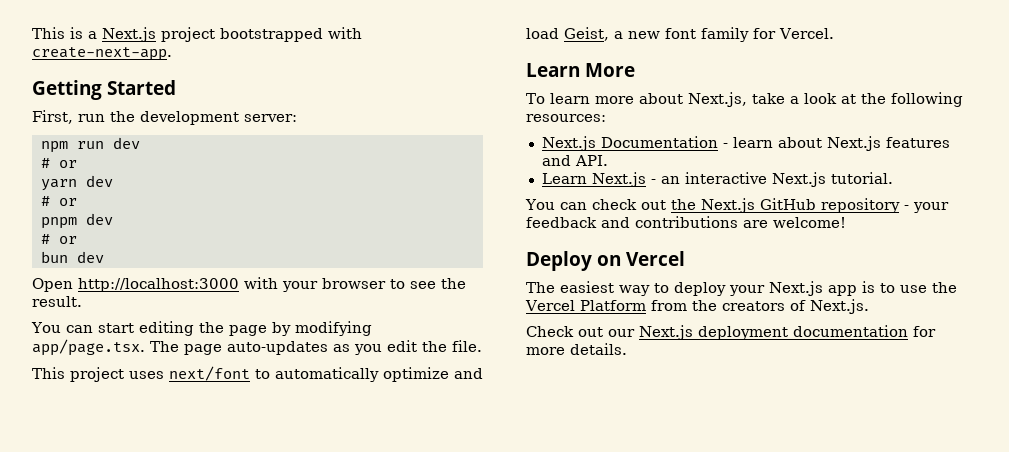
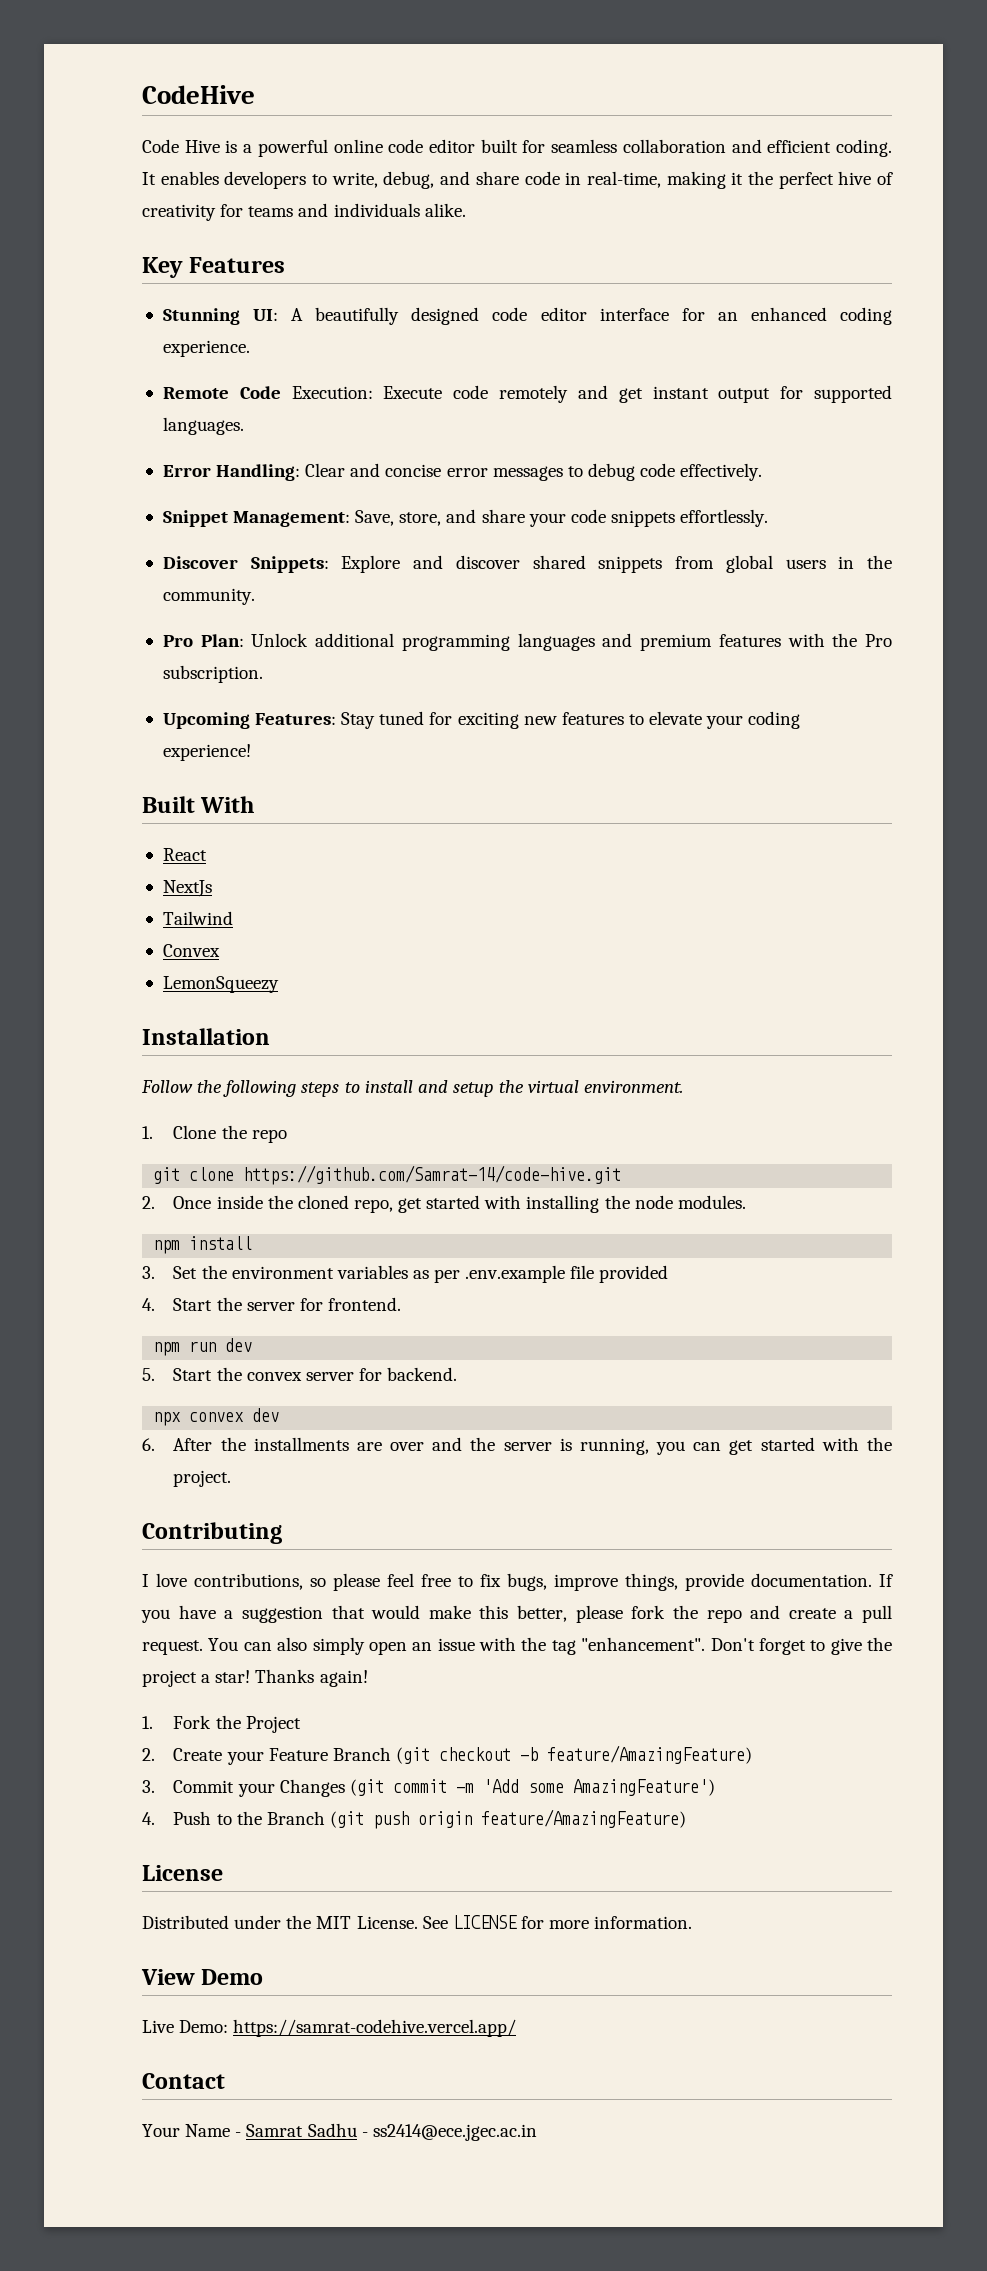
[32,27,362,42] [32,47,172,61] [32,80,176,100] [32,110,297,125] [40,137,140,153] [40,158,77,168] [40,175,113,191] [40,196,77,206] [40,213,113,229] [40,234,77,244] [40,251,104,263] [32,277,466,292] [32,296,82,307] [31,321,372,336] [32,339,482,356] [32,366,483,382] [526,27,834,42] [526,63,635,77] [526,92,963,107] [526,114,606,122] [541,136,950,151] [541,155,608,166] [541,172,893,187] [525,198,949,213] [526,216,846,228] [526,251,685,271] [526,281,957,296] [525,299,869,314] [526,325,936,340] [526,343,627,355] This is a Next.js project bootstrapped with create-next-app. // Getting Started // First, run the development server: // npm run dev // # or // yarn dev // # or // pnpm dev // # or // bun dev // Open http://localhost:3000 with your browser to see the result. // You can start editing the page by modifying app/page.tsx. The page auto-updates as you edit the file. // This project uses next/font to automatically optimize and load Geist, a new font family for Vercel. // Learn More // To learn more about Next.js, take a look at the following resources: // Next.js Documentation - learn about Next.js features and API. // Learn Next.js - an interactive Next.js tutorial. // You can check out the Next.js GitHub repository - your feedback and contributions are welcome! // Deploy on Vercel // The easiest way to deploy your Next.js app is to use the Vercel Platform from the creators of Next.js. // Check out our Next.js deployment documentation for more details. -> [142,85,255,104] [142,139,892,157] [142,171,893,189] [142,203,466,221] [142,257,286,278] [162,307,893,325] [162,340,250,357] [162,385,893,403] [162,417,244,435] [162,463,763,481] [162,509,769,527] [162,555,893,573] [162,588,255,605] [162,633,893,651] [162,665,263,683] [162,711,801,729] [162,744,251,761] [142,796,255,813] [162,848,207,861] [162,880,212,897] [162,911,233,925] [162,944,220,957] [162,976,279,993] [142,1028,270,1045] [141,1080,684,1097] [142,1125,287,1143] [153,1165,622,1185] [142,1195,746,1213] [153,1236,253,1254] [142,1265,669,1283] [142,1297,401,1311] [153,1338,253,1356] [142,1367,458,1381] [153,1408,280,1426] [142,1437,892,1455] [173,1470,232,1487] [142,1522,282,1544] [142,1573,893,1591] [141,1605,892,1623] [142,1637,892,1655] [142,1669,368,1687] [142,1715,301,1733] [142,1745,752,1765] [142,1779,715,1797] [142,1809,686,1829] [142,1865,223,1881] [142,1915,693,1929] [141,1969,264,1985] [142,2019,517,2037] [142,2073,225,2089] [142,2123,537,2141] CodeHive // Code Hive is a powerful online code editor built for seamless collaboration and efficient coding. It enables developers to write, debug, and share code in real-time, making it the perfect hive of creativity for teams and individuals alike. // Key Features // Stunning UI: A beautifully designed code editor interface for an enhanced coding experience. // Remote Code Execution: Execute code remotely and get instant output for supported languages. // Error Handling: Clear and concise error messages to debug code effectively. // Snippet Management: Save, store, and share your code snippets effortlessly. // Discover Snippets: Explore and discover shared snippets from global users in the community. // Pro Plan: Unlock additional programming languages and premium features with the Pro subscription. // Upcoming Features: Stay tuned for exciting new features to elevate your coding experience! // Built With // React // NextJs // Tailwind // Convex // LemonSqueezy // Installation // Follow the following steps to install and setup the virtual environment. // 1. Clone the repo // git clone https://github.com/Samrat-14/code-hive.git // 2. Once inside the cloned repo, get started with installing the node modules. // npm install // 3. Set the environment variables as per .env.example file provided // 4. Start the server for frontend. // npm run dev // 5. Start the convex server for backend. // npx convex dev // 6. After the installments are over and the server is running, you can get started with the project. // Contributing // I love contributions, so please feel free to fix bugs, improve things, provide documentation. If you have a suggestion that would make this better, please fork the repo and create a pull request. You can also simply open an issue with the tag "enhancement". Don't forget to give the project a star! Thanks again! // 1. Fork the Project // 2. Create your Feature Branch (git checkout -b feature/AmazingFeature) // 3. Commit your Changes (git commit -m 'Add some AmazingFeature') // 4. Push to the Branch (git push origin feature/AmazingFeature) // License // Distributed under the MIT License. See LICENSE for more information. // View Demo // Live Demo: https://samrat-codehive.vercel.app/ // Contact // Your Name - Samrat Sadhu - ss2414@ece.jgec.ac.in

